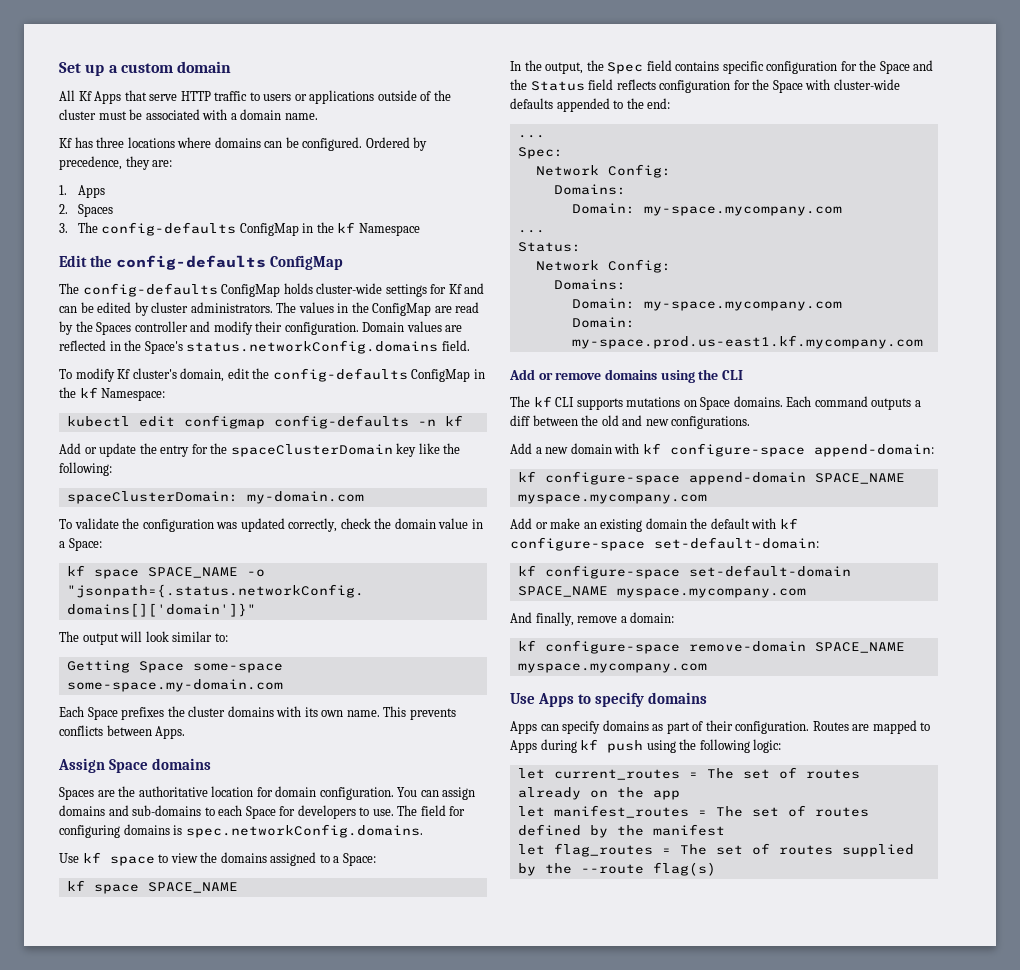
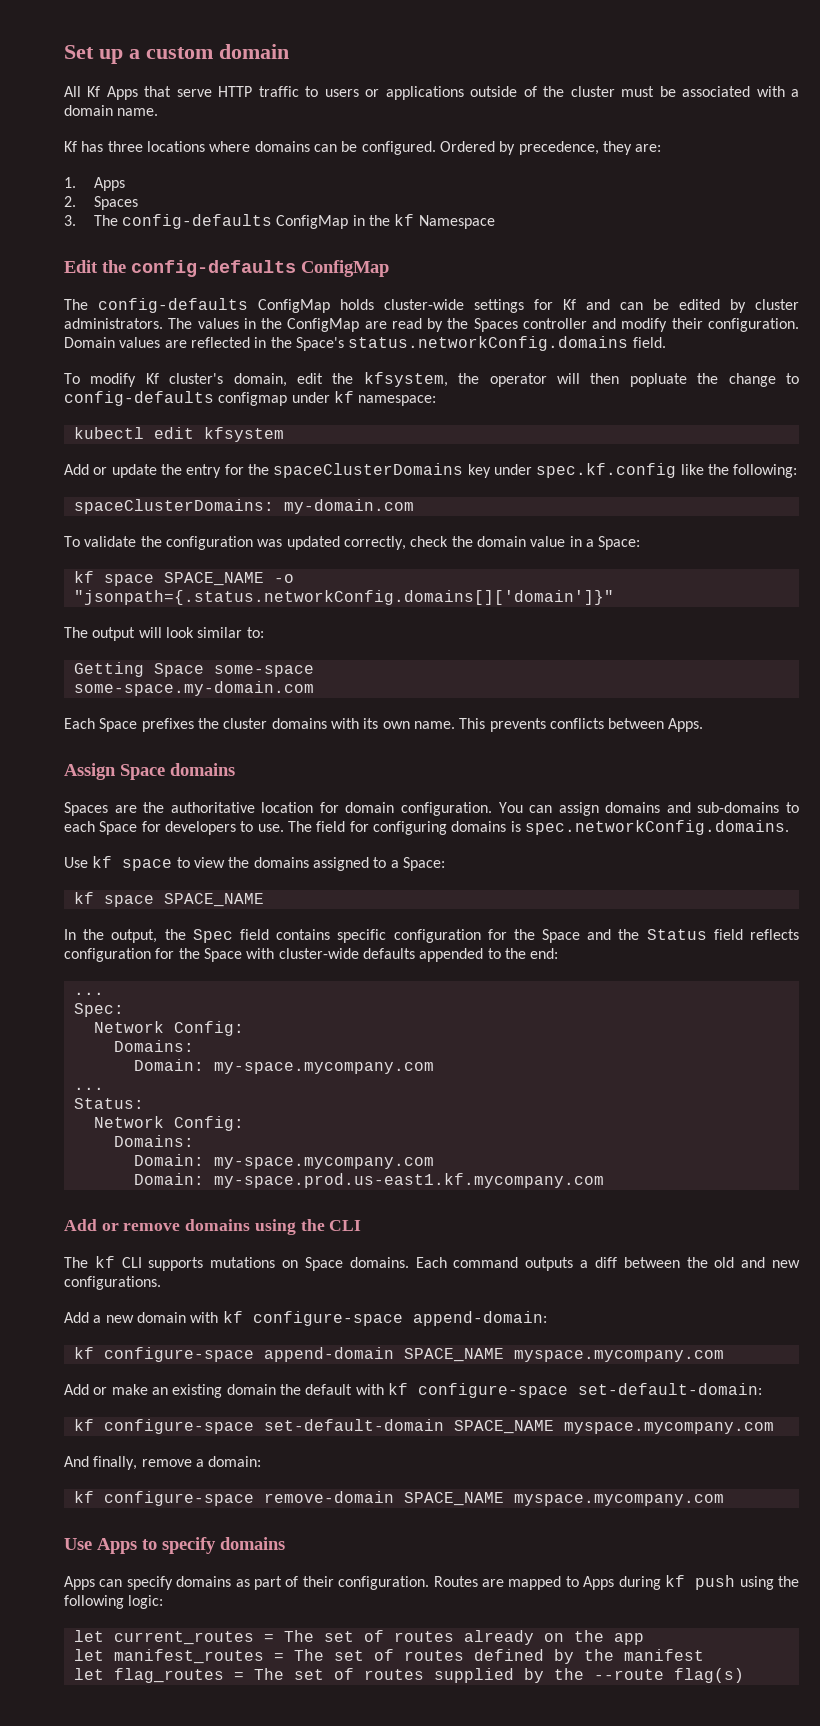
[272,368,485,382] [59,387,166,401] [66,415,463,429] config-defaults ConfigMap in the kf Namespace: // kubectl edit configmap config-defaults -n kf -> [363,372,799,387] [64,391,437,406] [73,427,284,442] kfsystem, the operator will then popluate the change to config-defaults configmap under kf namespace: // kubectl edit kfsystem
[230,443,417,457] spaceClusterDomain key -> [273,463,677,478] spaceClusterDomains key under spec.kf.config
[66,491,238,504] spaceClusterDomain: -> [73,499,274,514] spaceClusterDomains:

